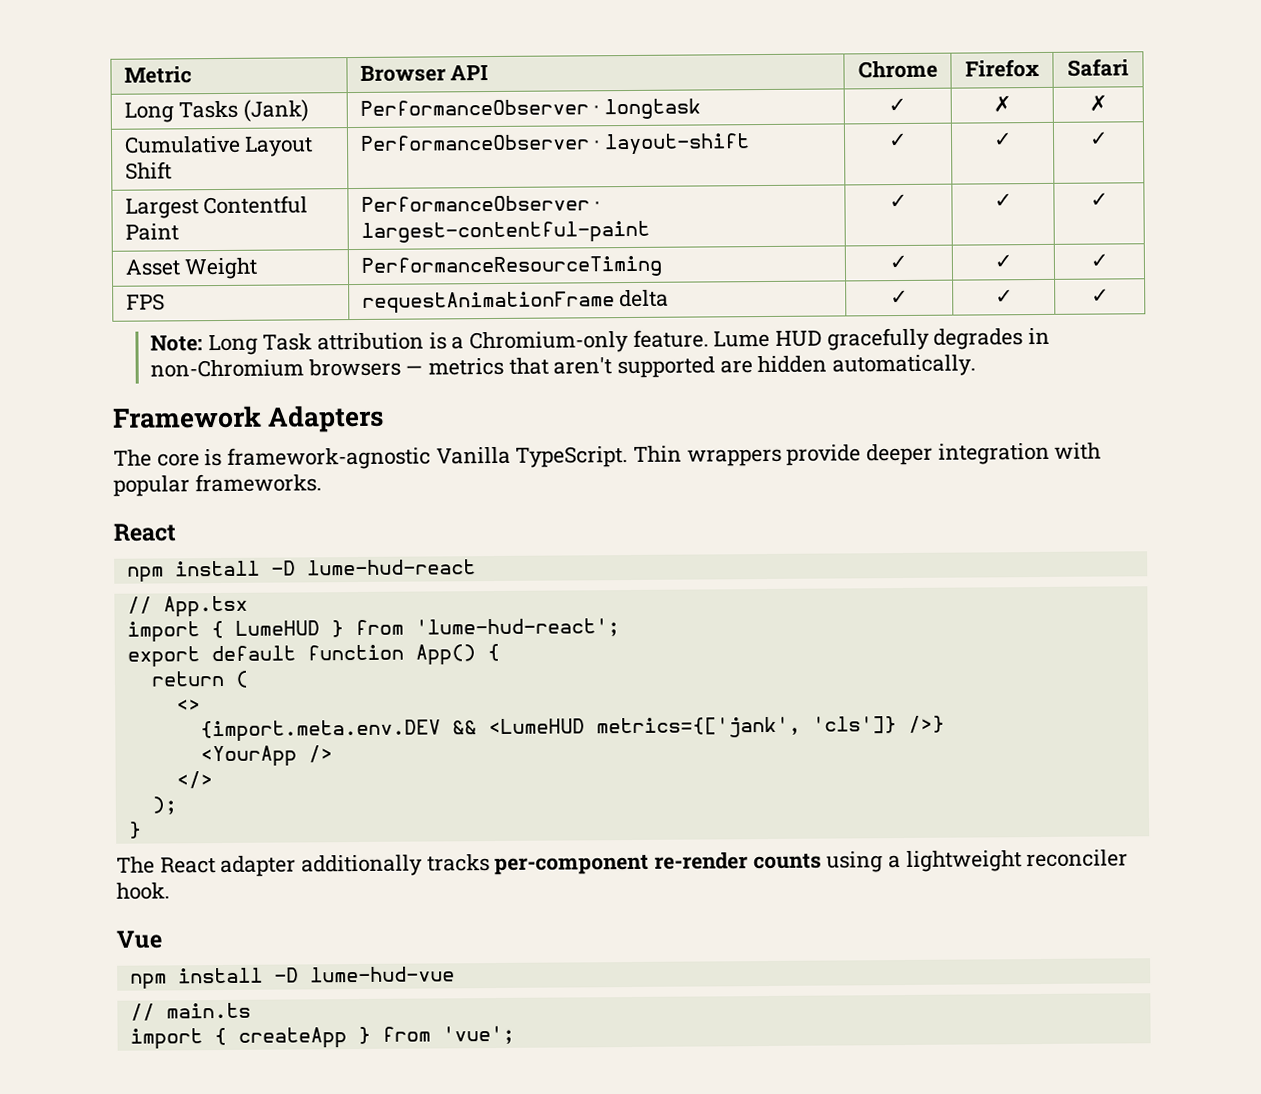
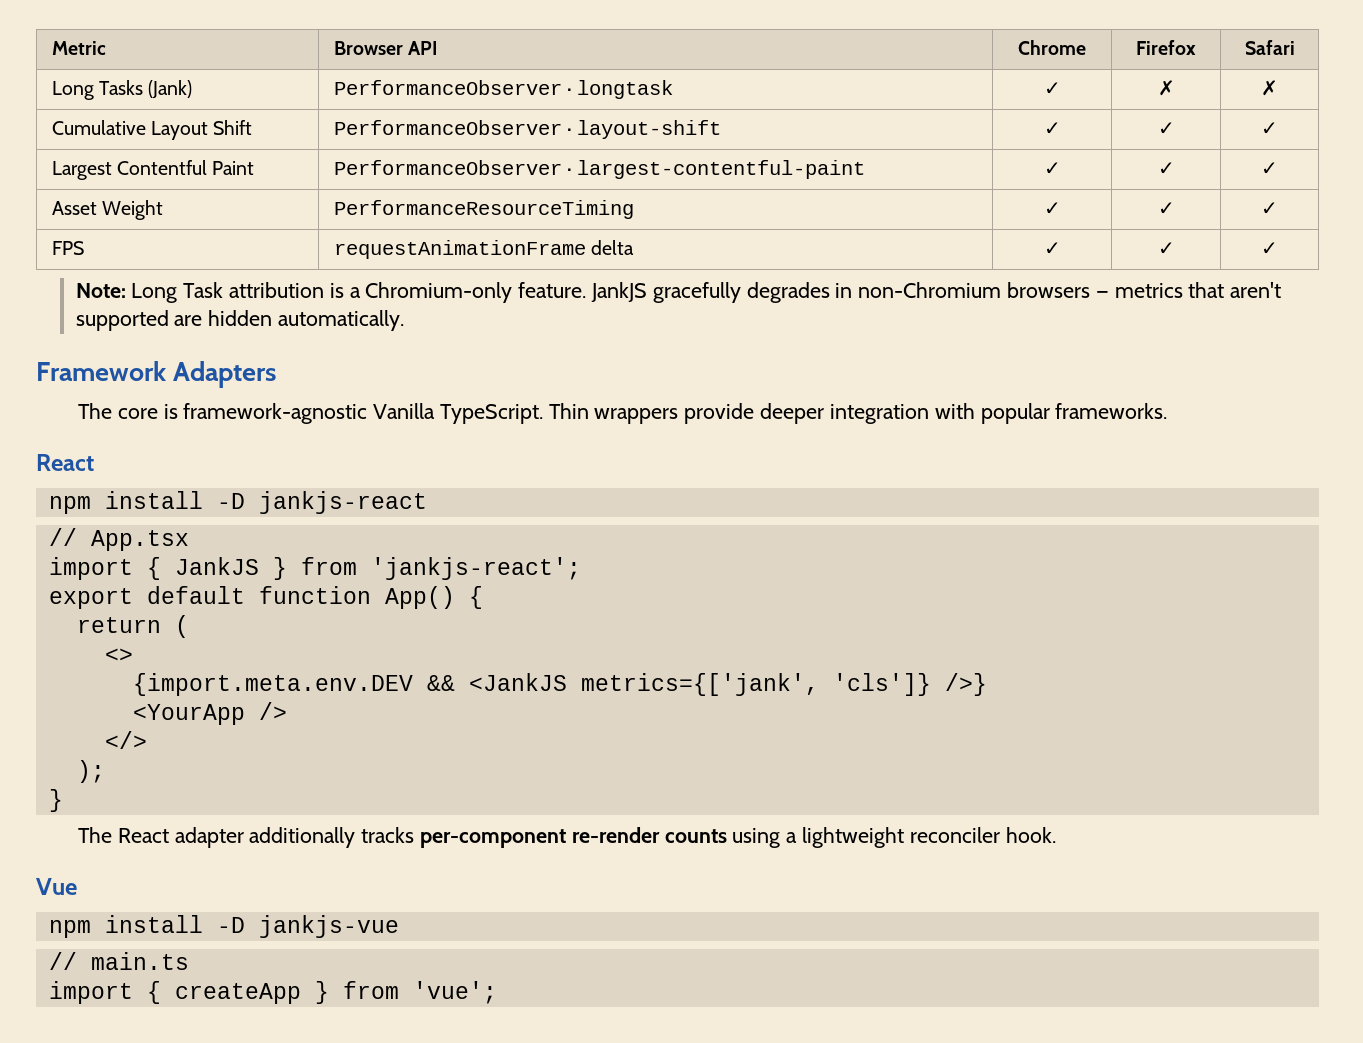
[713,330,822,348] Lume HUD -> [590,282,647,302] JankJS
[306,559,476,576] lume-hud-react -> [258,491,427,514] jankjs-react
[234,618,620,638] LumeHUD } from 'lume-hud-react'; -> [174,557,581,580] JankJS } from 'jankjs-react';
[487,718,585,735] <LumeHUD -> [468,673,567,691] <JankJS
[309,966,455,983] lume-hud-vue -> [258,915,399,938] jankjs-vue

